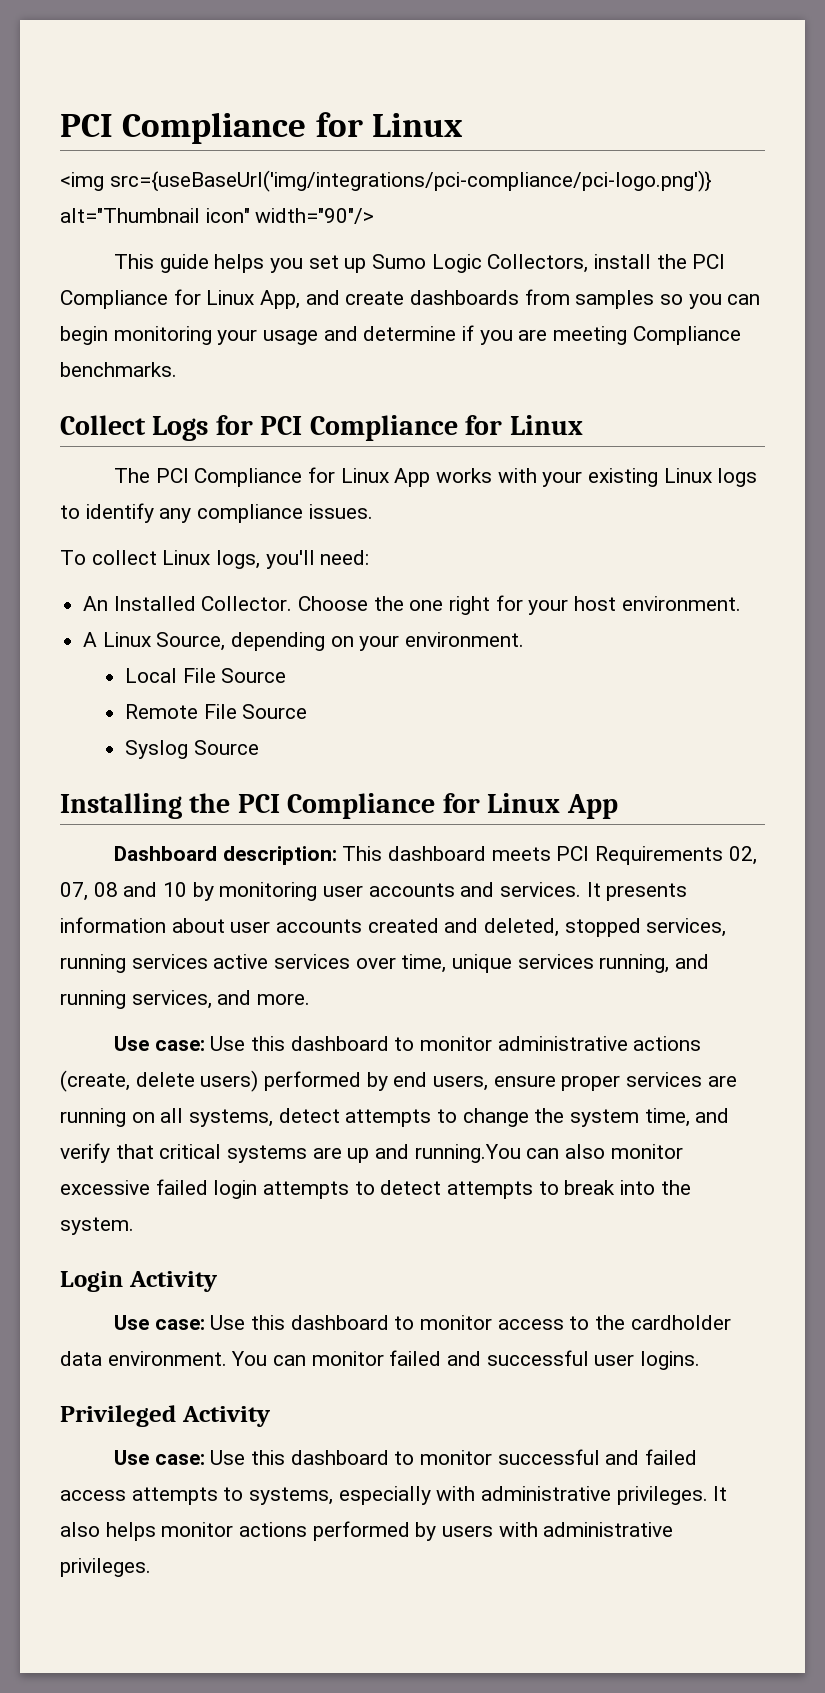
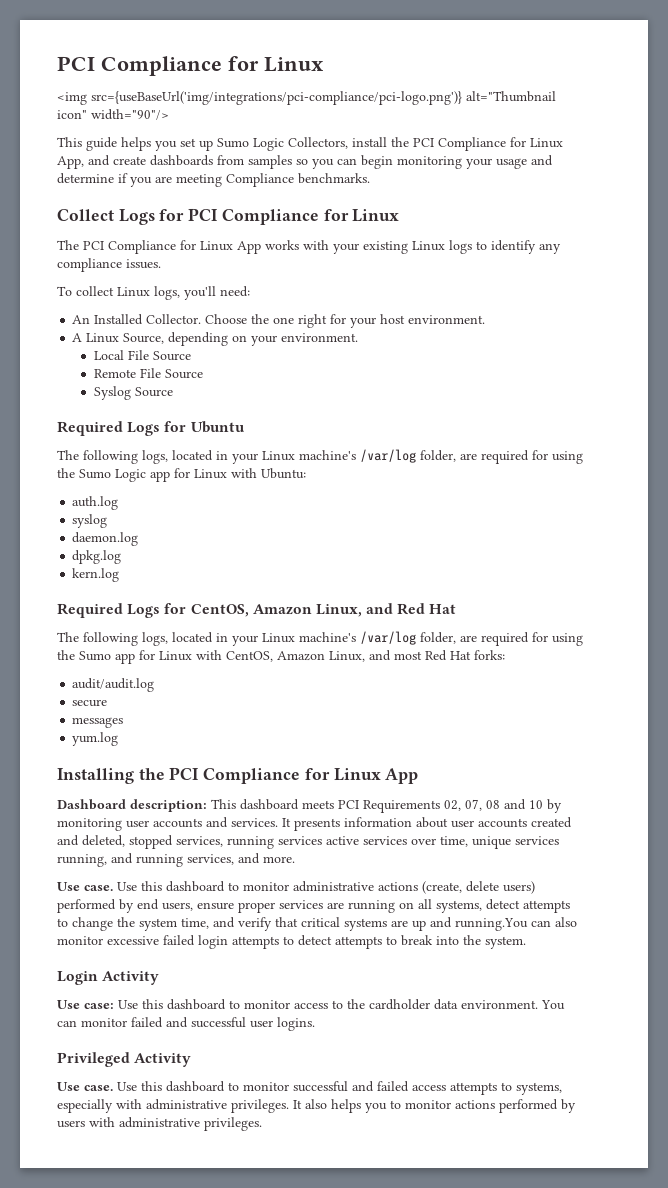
(259, 747) none -> [57,421,244,436] [57,449,583,464] [57,468,306,482] [72,496,119,510] [72,514,108,528] [72,532,139,546] [72,550,122,564] [72,568,120,582] [57,603,457,618] [57,631,583,646] [57,650,505,664] [72,678,155,692] [72,699,108,707] [72,717,124,728] [72,732,119,746] // Required Logs for Ubuntu // The following logs, located in your Linux machine's /var/log folder, are required for using the Sumo Logic app for Linux with Ubuntu: // auth.log // syslog // daemon.log // dpkg.log // kern.log // Required Logs for CentOS, Amazon Linux, and Red Hat // The following logs, located in your Linux machine's /var/log folder, are required for using the Sumo app for Linux with CentOS, Amazon Linux, and most Red Hat forks: // audit/audit.log // secure // messages // yum.log
[154,1040,205,1051] case: -> [84,885,113,891] case.
[154,1454,205,1465] case: -> [84,1085,113,1091] case.
(156, 1531) none -> [365,1100,401,1113] you to

